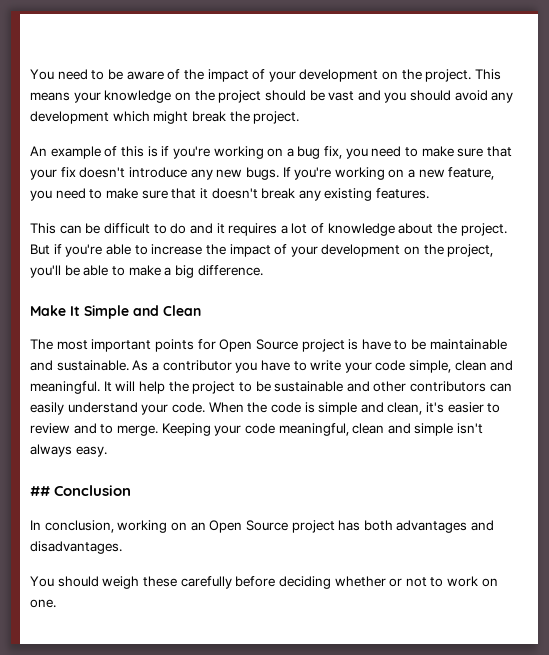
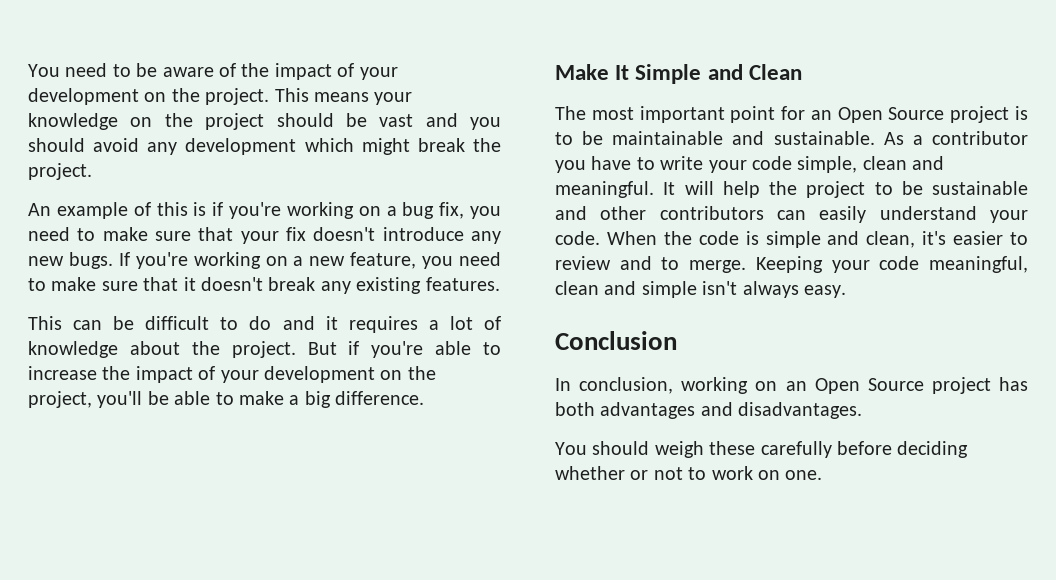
[154,339,216,352] points for -> [730,106,832,123] point for an
[361,339,391,350] have -> (1028, 113) none
[30,486,50,496] ## -> (846, 291) none

